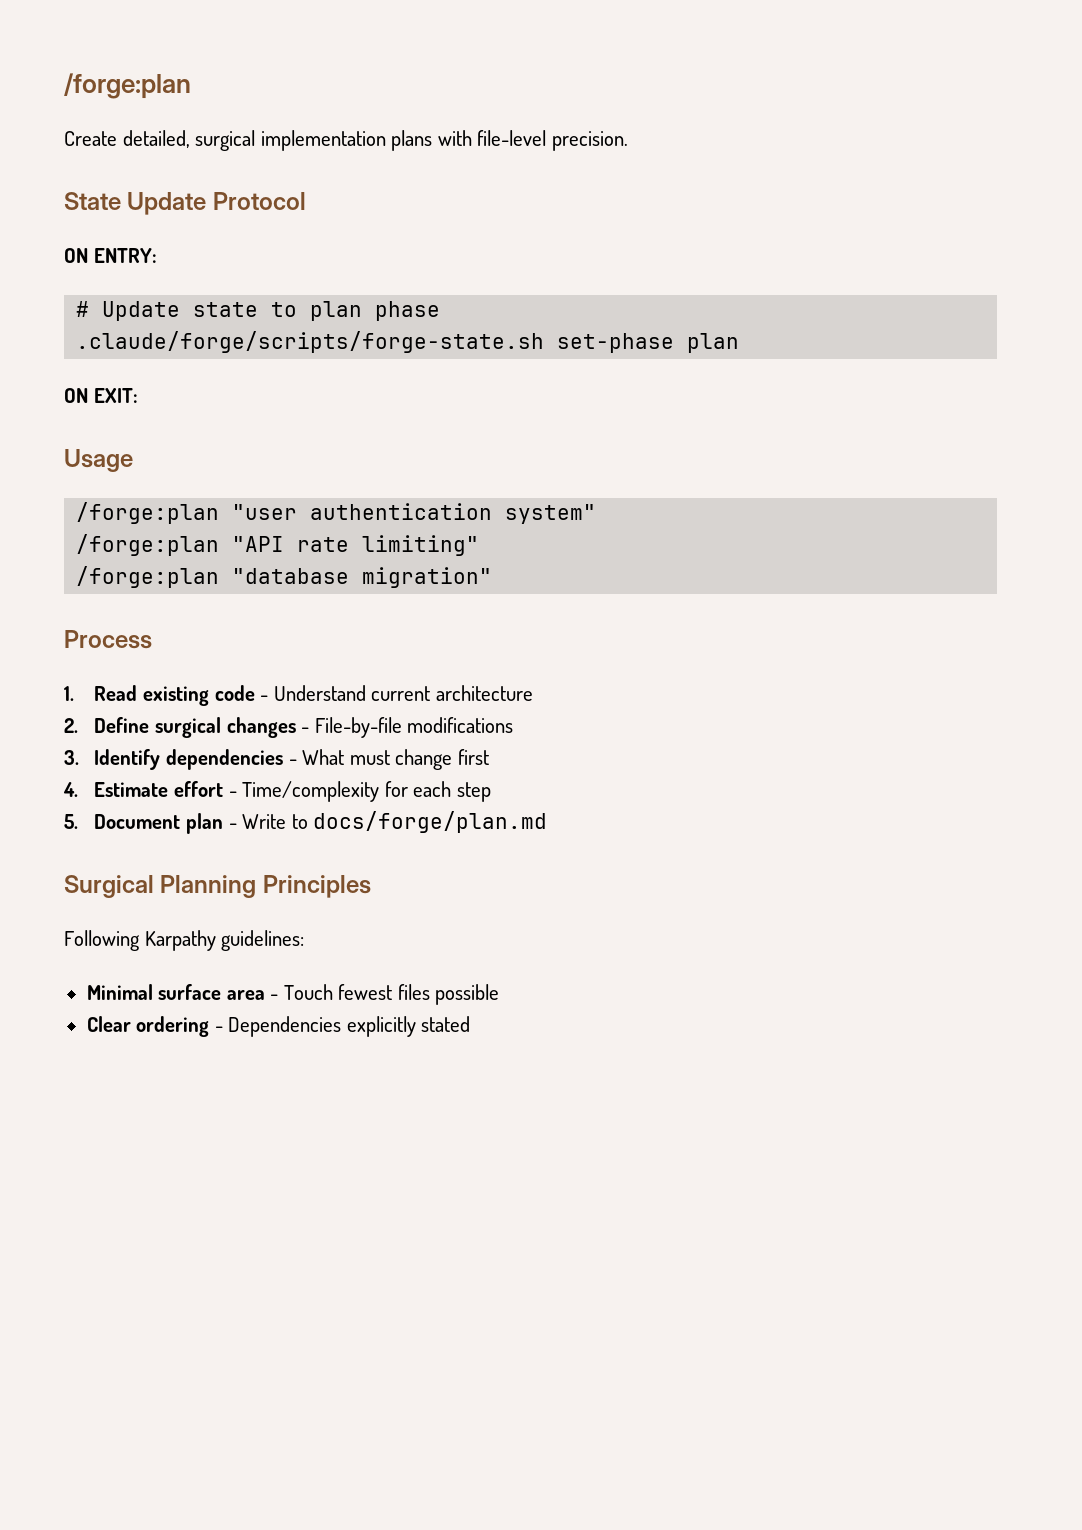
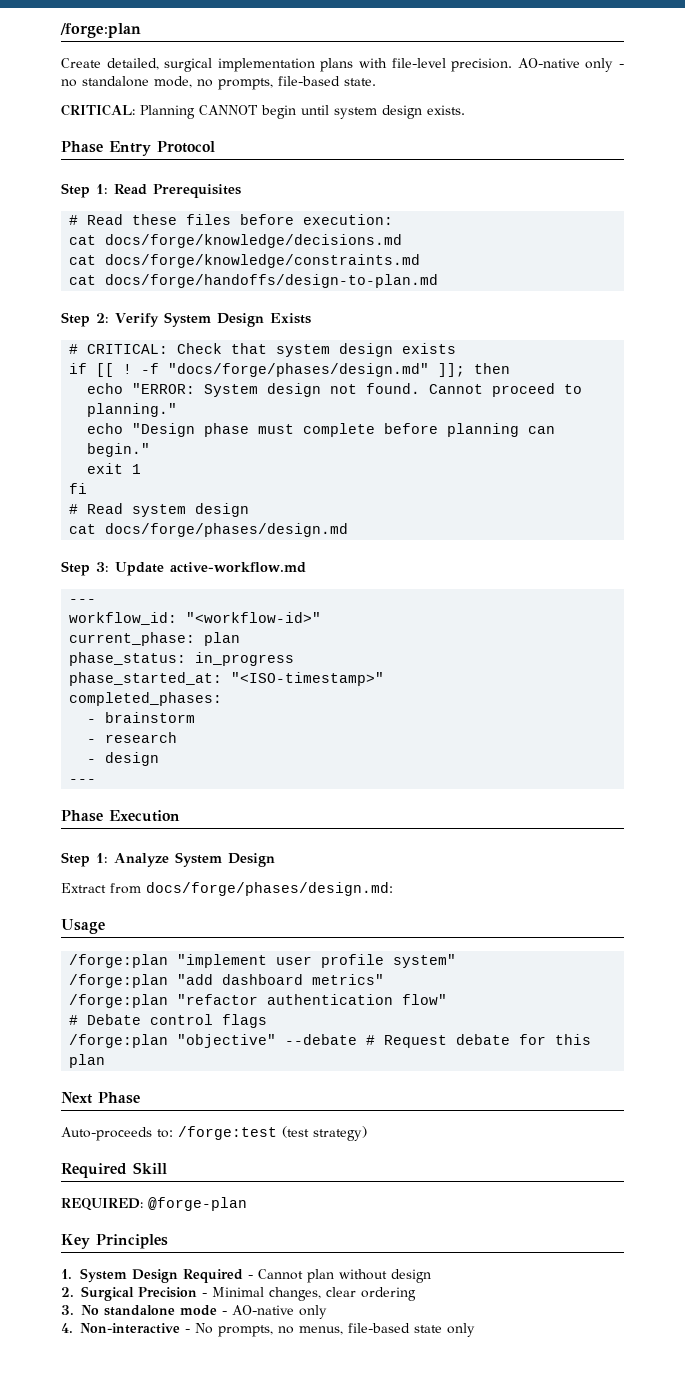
[64,192,306,215] [64,248,157,263] [76,301,441,321] [76,331,740,353] [64,388,138,403] // State Update Protocol // ON ENTRY: // # Update state to plan phase // .claude/forge/scripts/forge-state.sh set-phase plan // ON EXIT: -> [517,58,625,72] [61,76,376,90] [61,104,465,119] [61,141,215,156] [61,183,241,198] [69,214,394,225] [69,234,403,248] [69,254,421,268] [69,274,439,288] [61,312,311,327] [69,343,457,357] [69,363,511,377] [87,383,583,397] [87,403,178,417] [87,423,556,437] [87,443,151,457] [87,463,142,474] [69,483,88,494] [69,503,250,517] [69,523,349,537] [61,561,306,576] [69,599,97,603] [69,612,322,625] [69,632,241,646] [69,652,295,666] [69,672,385,686] [69,692,223,706] [87,712,196,723] [87,732,178,743] [87,752,160,766] [69,779,97,783] [61,810,180,822] [61,852,275,867] [61,882,393,896] AO-native only - no standalone mode, no prompts, file-based state. // CRITICAL: Planning CANNOT begin until system design exists. // Phase Entry Protocol // Step 1: Read Prerequisites // # Read these files before execution: // cat docs/forge/knowledge/decisions.md // cat docs/forge/knowledge/constraints.md // cat docs/forge/handoffs/design-to-plan.md // Step 2: Verify System Design Exists // # CRITICAL: Check that system design exists // if [[ ! -f "docs/forge/phases/design.md" ]]; then // echo "ERROR: System design not found. Cannot proceed to planning." // echo "Design phase must complete before planning can begin." // exit 1 // fi // # Read system design // cat docs/forge/phases/design.md // Step 3: Update active-workflow.md // --- // workflow_id: "<workflow-id>" // current_phase: plan // phase_status: in_progress // phase_started_at: "<ISO-timestamp>" // completed_phases: // - brainstorm // - research // - design // --- // Phase Execution // Step 1: Analyze System Design // Extract from docs/forge/phases/design.md:
[232,503,493,520] "user authentication -> [177,954,385,968] "implement user profile
[232,535,480,556] [76,566,493,588] [64,630,152,649] [64,685,533,706] [64,717,514,738] [64,749,489,770] [63,781,491,802] [64,811,548,834] [64,875,371,898] [64,930,305,951] [86,984,500,1005] [86,1016,471,1037] "API rate limiting" // /forge:plan "database migration" // Process // 1. Read existing code - Understand current architecture // 2. Define surgical changes - File-by-file modifications // 3. Identify dependencies - What must change first // 4. Estimate effort - Time/complexity for each step // 5. Document plan - Write to docs/forge/plan.md // Surgical Planning Principles // Following Karpathy guidelines: // Minimal surface area - Touch fewest files possible // Clear ordering - Dependencies explicitly stated -> [177,974,385,985] [69,994,448,1008] [69,1014,268,1028] [69,1034,592,1048] [69,1054,106,1068] [61,1092,140,1104] [61,1126,367,1141] [61,1162,167,1178] [61,1197,247,1211] [61,1234,168,1249] [61,1268,432,1283] [61,1286,416,1301] [61,1305,327,1319] [61,1323,476,1337] "add dashboard metrics" // /forge:plan "refactor authentication flow" // # Debate control flags // /forge:plan "objective" --debate # Request debate for this plan // Next Phase // Auto-proceeds to: /forge:test (test strategy) // Required Skill // REQUIRED: @forge-plan // Key Principles // 1. System Design Required - Cannot plan without design // 2. Surgical Precision - Minimal changes, clear ordering // 3. No standalone mode - AO-native only // 4. Non-interactive - No prompts, no menus, file-based state only

